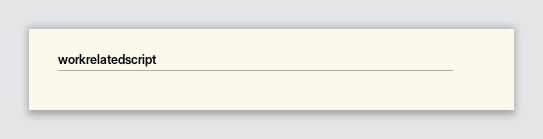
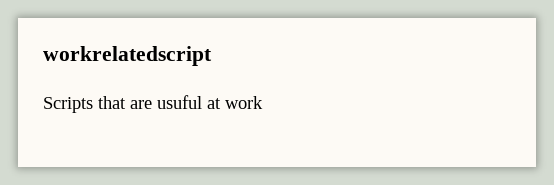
(157, 60) none -> [43,95,263,113] // Scripts that are usuful at work

